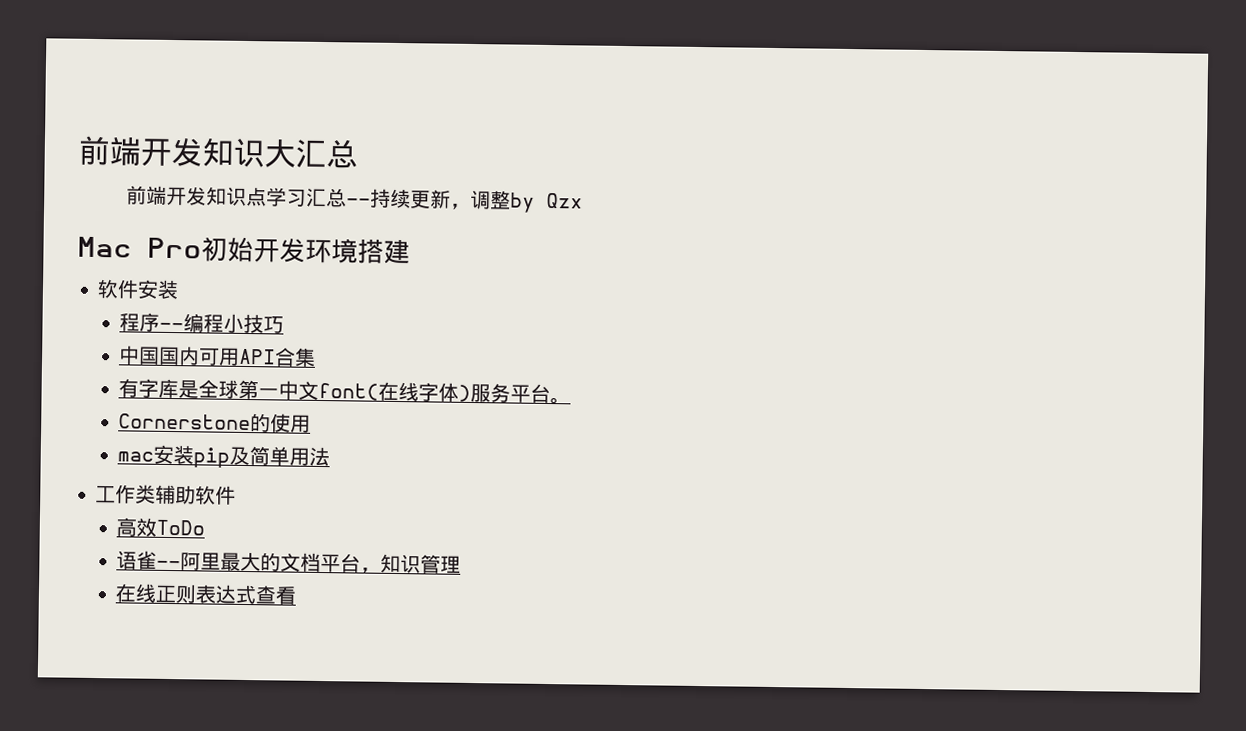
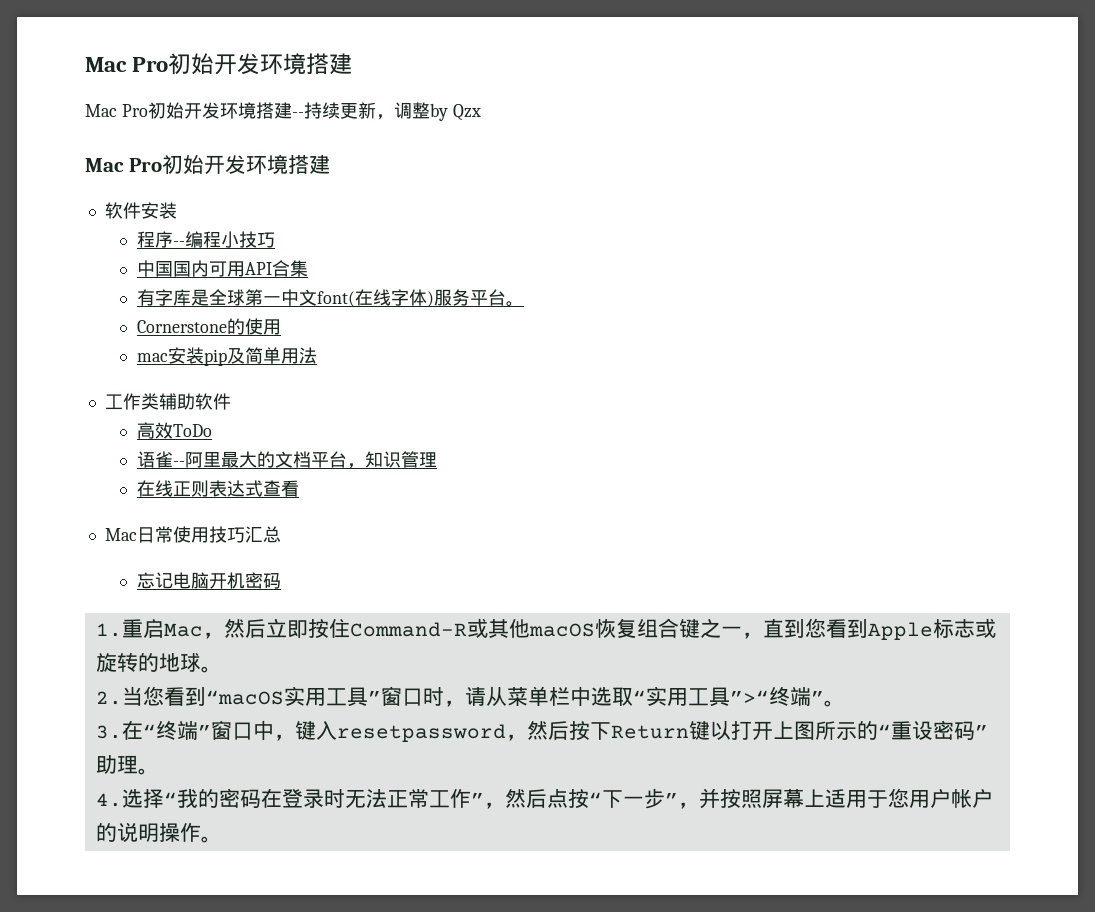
[78,135,358,169] [126,185,348,208] 前端开发知识大汇总 // 前端开发知识点学习汇总 -> [85,53,353,75] [85,102,292,119] Mac Pro初始开发环境搭建 // Mac Pro初始开发环境搭建
(298, 595) none -> [104,526,281,543] [136,572,281,589] [95,618,996,640] [95,652,222,673] [95,686,845,707] [95,720,988,742] [95,755,159,775] [95,788,993,809] [95,822,222,843] // Mac日常使用技巧汇总 // 忘记电脑开机密码 // 1.重启Mac，然后立即按住Command-R或其他macOS恢复组合键之一，直到您看到Apple标志或旋转的地球。 // 2.当您看到“macOS实用工具”窗口时，请从菜单栏中选取“实用工具”>“终端”。 // 3.在“终端”窗口中，键入resetpassword，然后按下Return键以打开上图所示的“重设密码”助理。 // 4.选择“我的密码在登录时无法正常工作”，然后点按“下一步”，并按照屏幕上适用于您用户帐户的说明操作。

